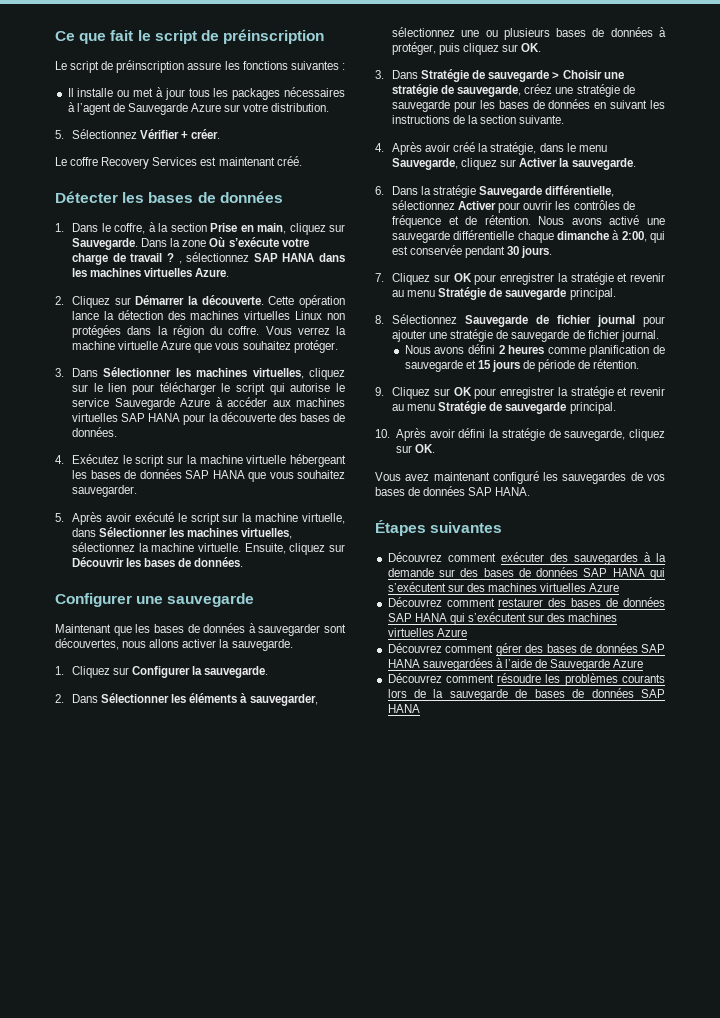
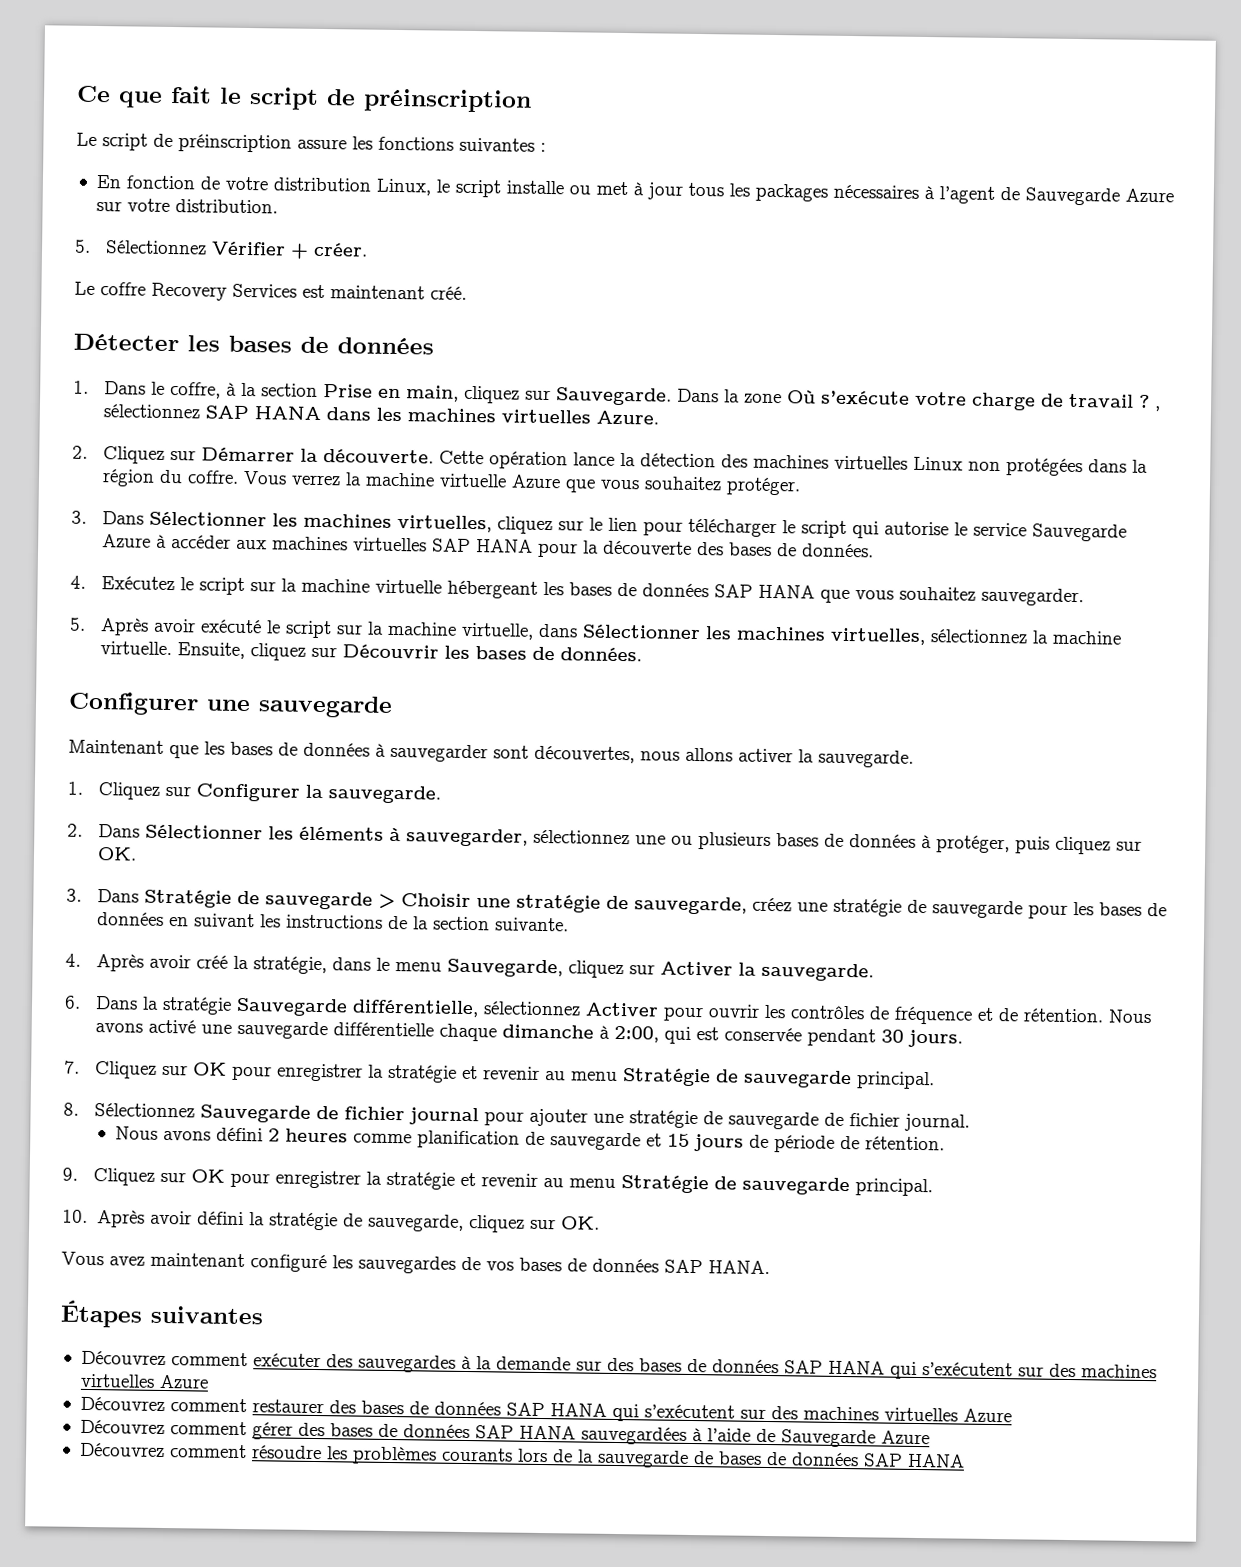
[67,88,74,97] Il -> [95,174,501,198] En fonction de votre distribution Linux, le script

